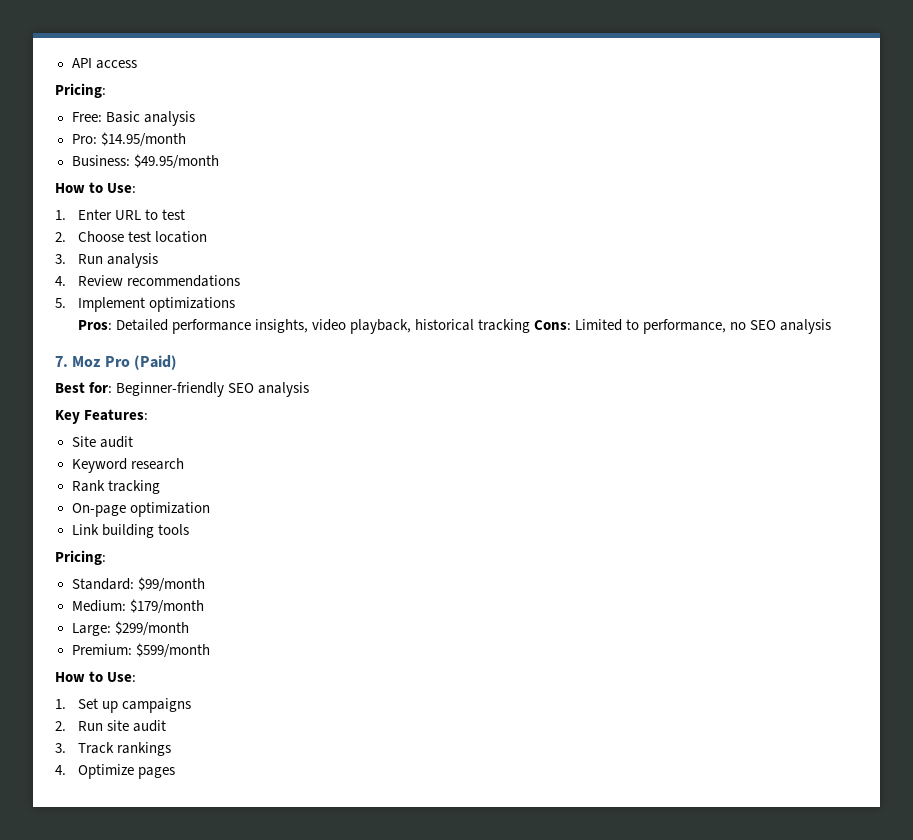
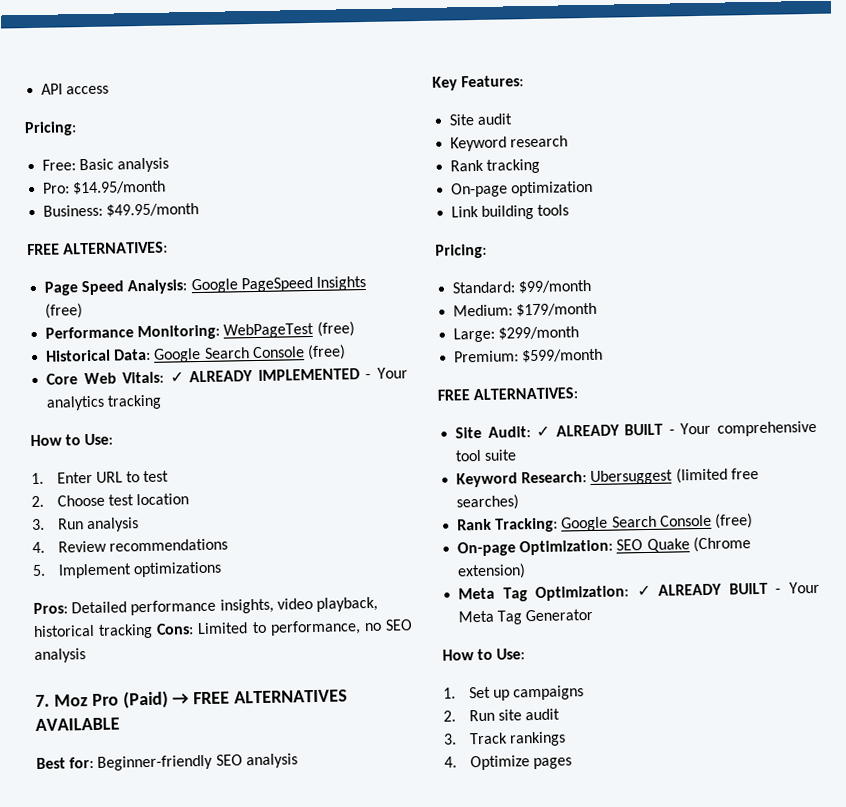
(219, 161) none -> [27,241,169,256] [44,276,366,296] [45,303,84,319] [45,321,355,341] [45,344,346,363] [46,367,408,385] [46,394,163,411] // FREE ALTERNATIVES: // Page Speed Analysis: Google PageSpeed Insights (free) // Performance Monitoring: WebPageTest (free) // Historical Data: Google Search Console (free) // Core Web Vitals: ✓ ALREADY IMPLEMENTED - Your analytics tracking
(177, 362) none -> [172,689,349,705] [35,717,120,732] → FREE ALTERNATIVES AVAILABLE
(210, 650) none -> [437,387,579,401] [455,420,817,439] [455,449,518,462] [456,467,759,488] [456,494,520,511] [457,513,753,533] [457,536,751,557] [457,563,527,580] [458,581,820,602] [458,608,594,625] // FREE ALTERNATIVES: // Site Audit: ✓ ALREADY BUILT - Your comprehensive tool suite // Keyword Research: Ubersuggest (limited free searches) // Rank Tracking: Google Search Console (free) // On-page Optimization: SEO Quake (Chrome extension) // Meta Tag Optimization: ✓ ALREADY BUILT - Your Meta Tag Generator

